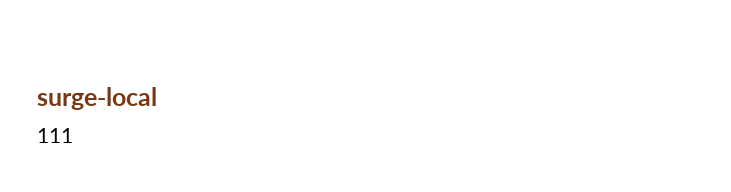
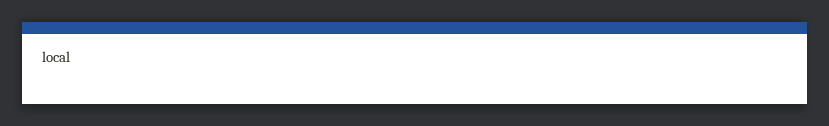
[37,87,157,110] [37,128,73,143] surge-local // 111 -> [42,51,70,62] local

